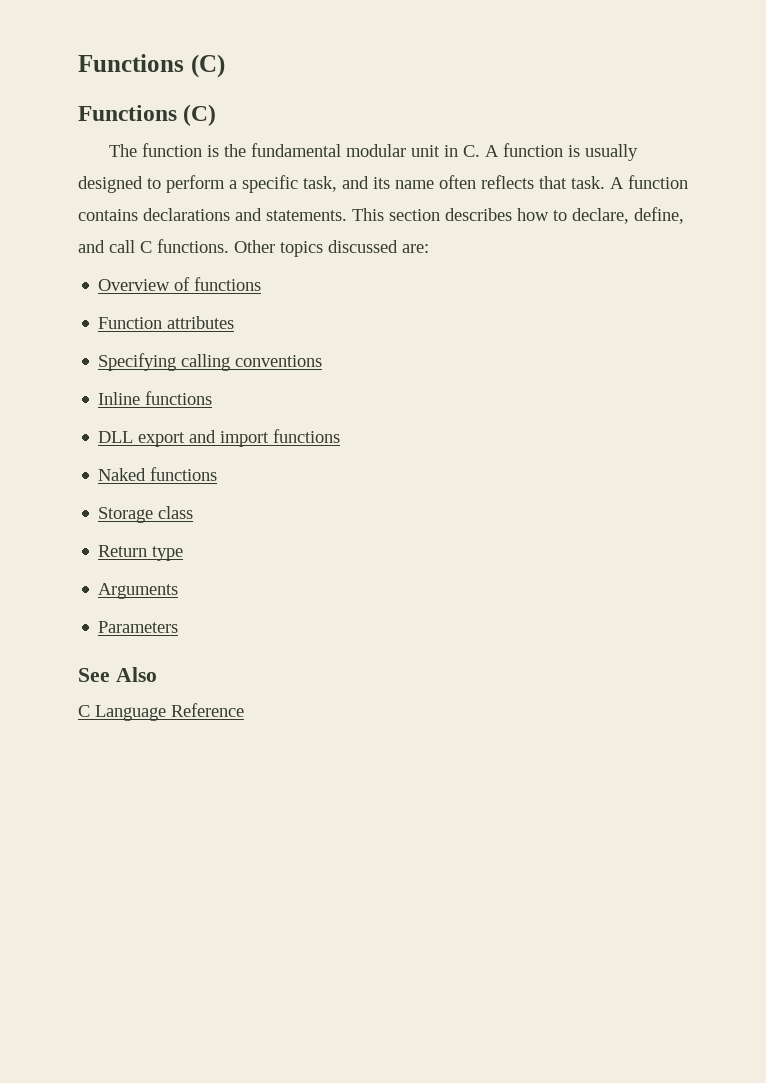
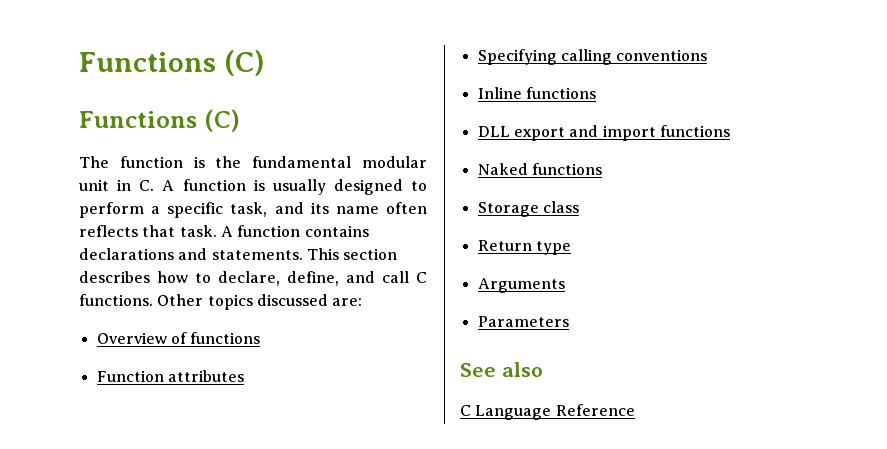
[115,667,157,682] Also -> [501,362,543,377] also

